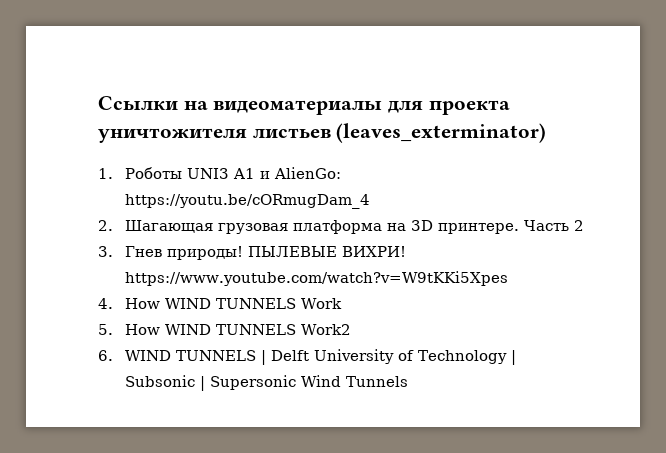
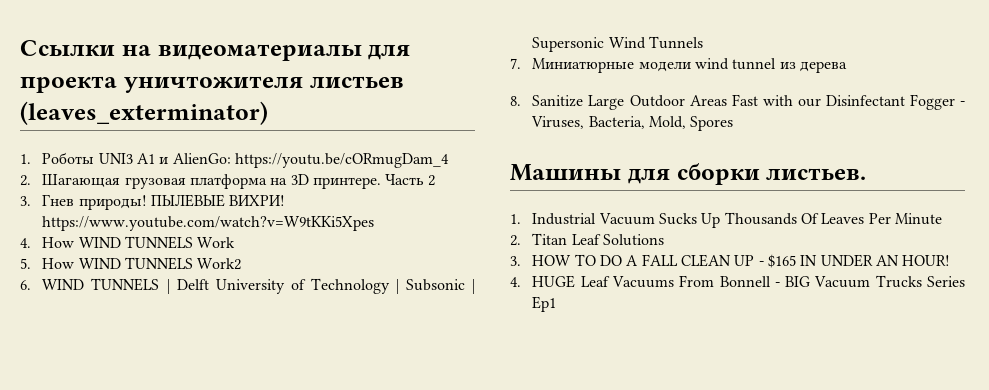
(408, 381) none -> [510,58,847,73] [510,94,966,110] [531,116,734,131] [510,163,867,185] [510,212,942,228] [510,233,665,246] [510,254,951,268] [510,275,966,288] [532,296,557,312] // 7. Миниатюрные модели wind tunnel из дерева // 8. Sanitize Large Outdoor Areas Fast with our Disinfectant Fogger - Viruses, Bacteria, Mold, Spores // Машины для сборки листьев. // 1. Industrial Vacuum Sucks Up Thousands Of Leaves Per Minute // 2. Titan Leaf Solutions // 3. HOW TO DO A FALL CLEAN UP - $165 IN UNDER AN HOUR! // 4. HUGE Leaf Vacuums From Bonnell - BIG Vacuum Trucks Series Ep1

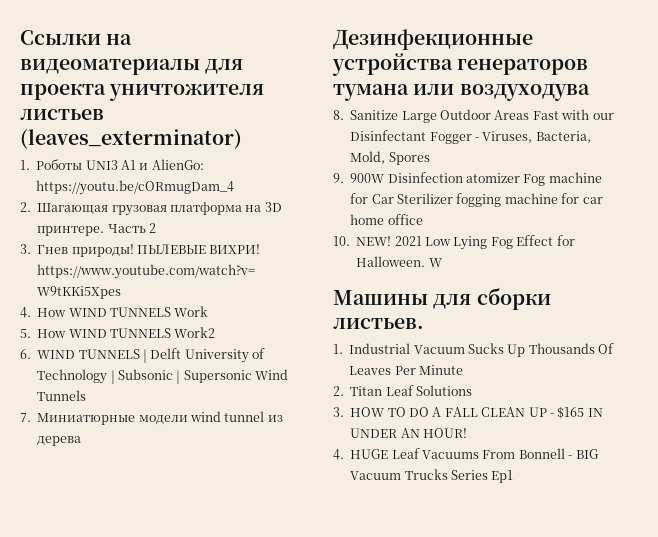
(847, 67) none -> [333,29,533,50] [332,53,589,76] [333,84,590,101] // Дезинфекционные устройства генераторов тумана или воздуходува
(734, 123) none -> [333,172,602,186] [350,193,603,207] [350,214,423,225] [333,235,575,250] [356,256,443,267] // 9. 900W Disinfection atomizer Fog machine for Car Sterilizer fogging machine for car home office // 10. NEW! 2021 Low Lying Fog Effect for Halloween. W

